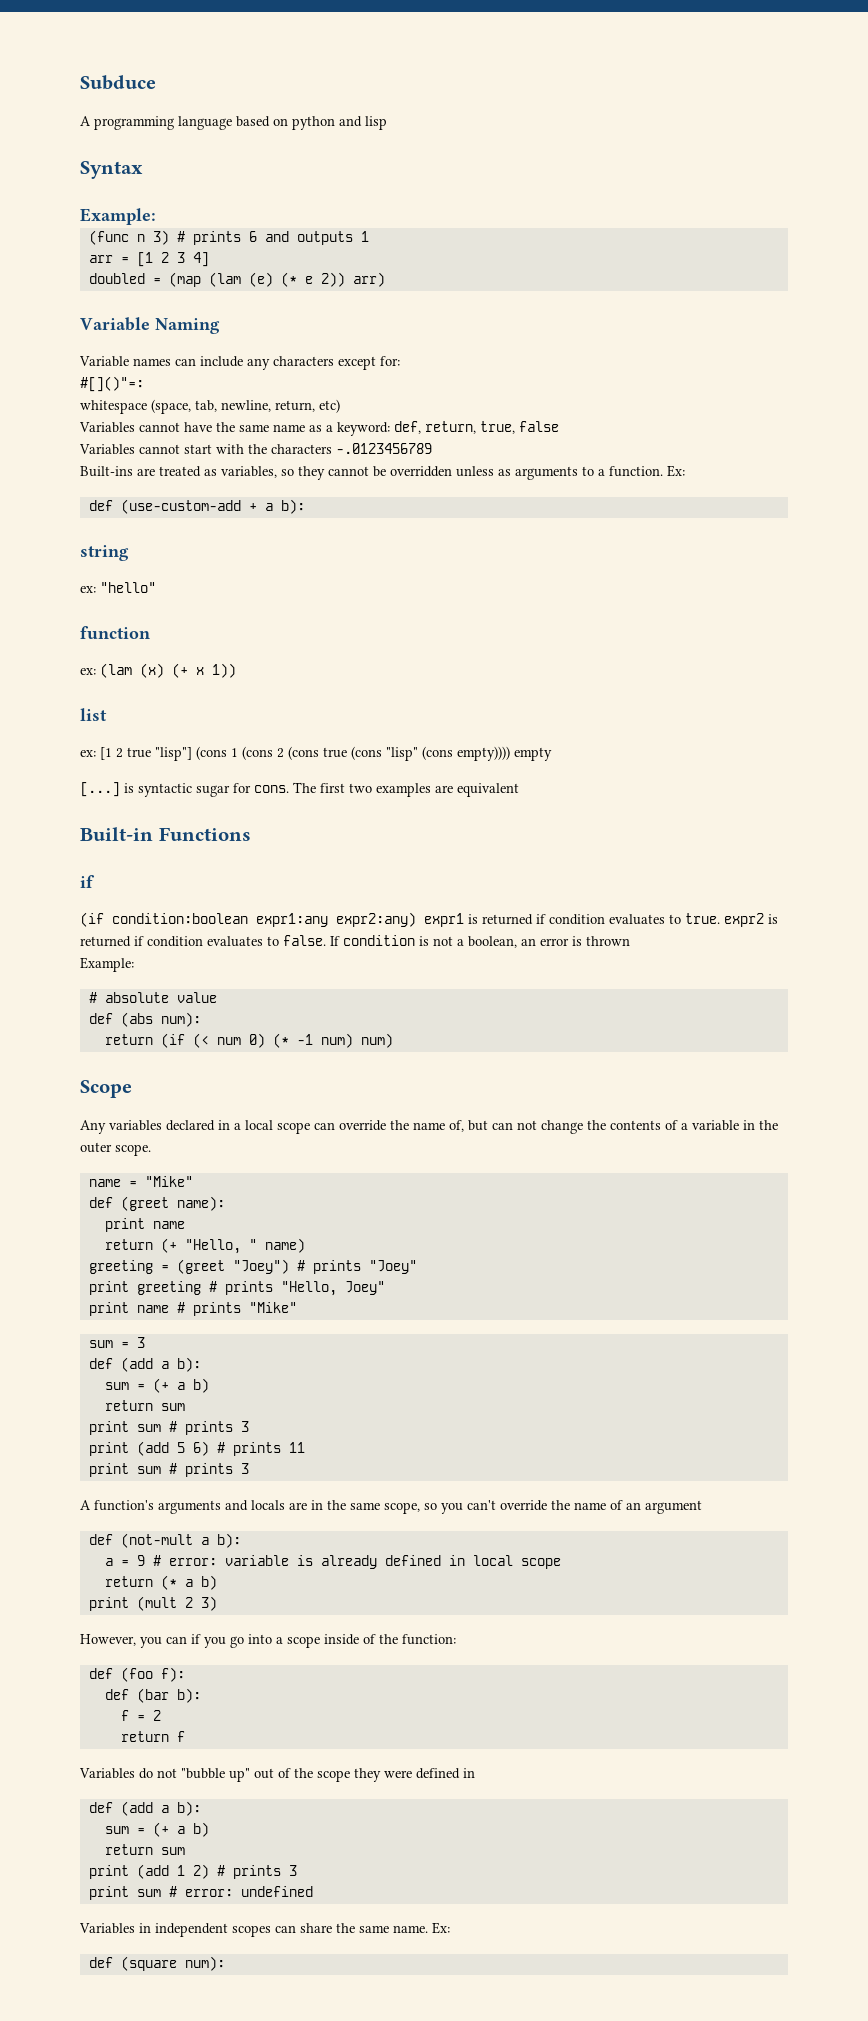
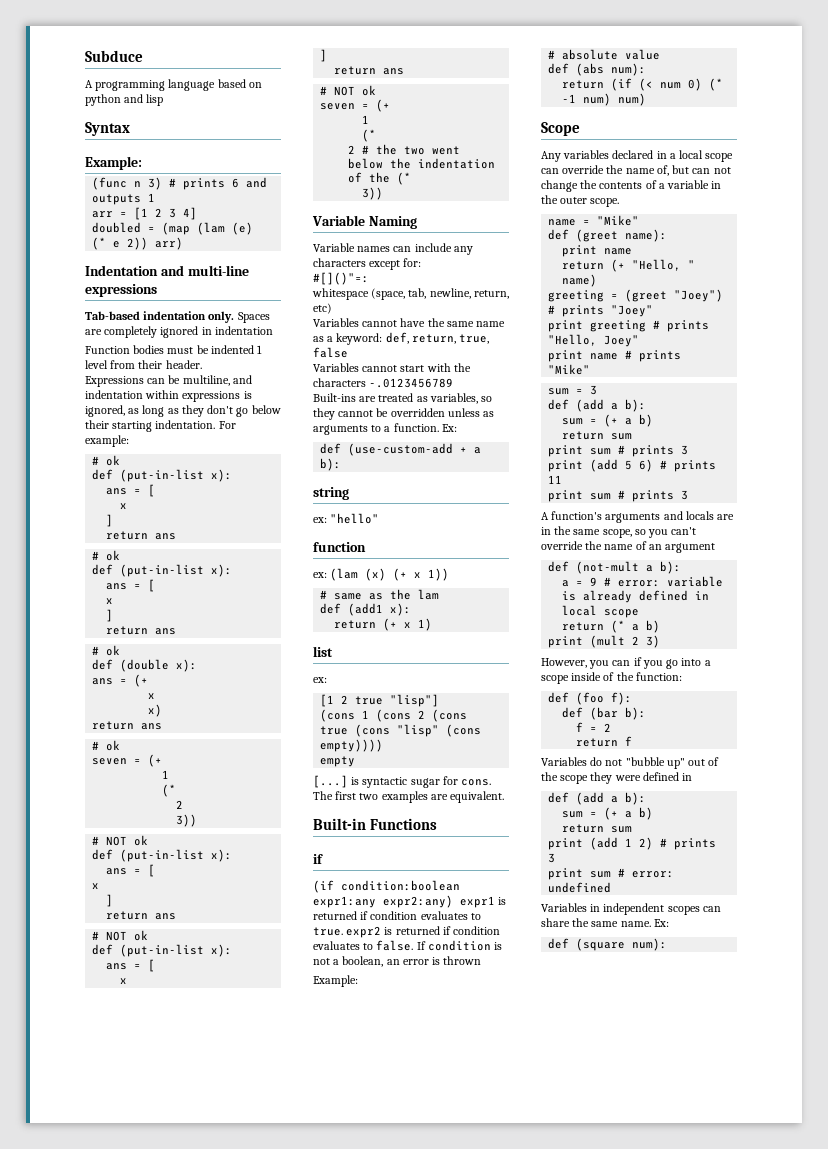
(385, 279) none -> [85,265,249,276] [85,284,157,297] [85,311,270,323] [85,326,273,338] [85,345,263,354] [85,360,202,369] [85,375,252,387] [85,390,252,402] [85,405,281,417] [85,420,236,432] [85,435,129,447] [92,455,121,466] [92,469,233,482] [106,484,156,497] [120,503,128,509] [106,514,114,527] [106,531,177,540] [92,550,121,561] [92,564,233,577] [106,579,156,592] [106,598,114,604] [106,609,114,622] [106,626,177,635] [92,645,121,656] [92,659,198,672] [92,674,149,687] [148,693,156,699] [148,704,163,717] [92,721,163,730] [92,740,121,751] [92,754,163,767] [162,770,170,779] [162,784,177,797] [176,800,184,809] [176,814,198,827] [92,835,149,846] [92,849,233,862] [106,864,156,877] [92,883,100,889] [106,894,114,907] [106,911,177,920] [92,930,149,941] [92,944,233,957] [106,959,156,972] [120,978,128,984] [320,49,328,62] [334,66,405,75] [320,85,377,96] [320,99,391,112] [362,115,370,124] [362,129,377,142] [348,144,461,155] [348,158,496,169] [348,172,412,185] [362,187,384,200] // Indentation and multi-line expressions // Tab-based indentation only. Spaces are completely ignored in indentation // Function bodies must be indented 1 level from their header. // Expressions can be multiline, and indentation within expressions is ignored, as long as they don't go below their starting indentation. For example: // # ok // def (put-in-list x): // ans = [ // x // ] // return ans // # ok // def (put-in-list x): // ans = [ // x // ] // return ans // # ok // def (double x): // ans = (+ // x // x) // return ans // # ok // seven = (+ // 1 // (* // 2 // 3)) // # NOT ok // def (put-in-list x): // ans = [ // x // ] // return ans // # NOT ok // def (put-in-list x): // ans = [ // x // ] // return ans // # NOT ok // seven = (+ // 1 // (* // 2 # the two went below the indentation of the (* // 3))
(236, 670) none -> [320,589,440,600] [320,603,412,616] [334,618,433,631] // # same as the lam // def (add1 x): // return (+ x 1)
(96, 753) none -> (327, 680) //
(192, 754) none -> (440, 700) //
(510, 753) none -> (384, 745) //
[457,783,519,797] equivalent -> [450,791,505,803] equivalent.

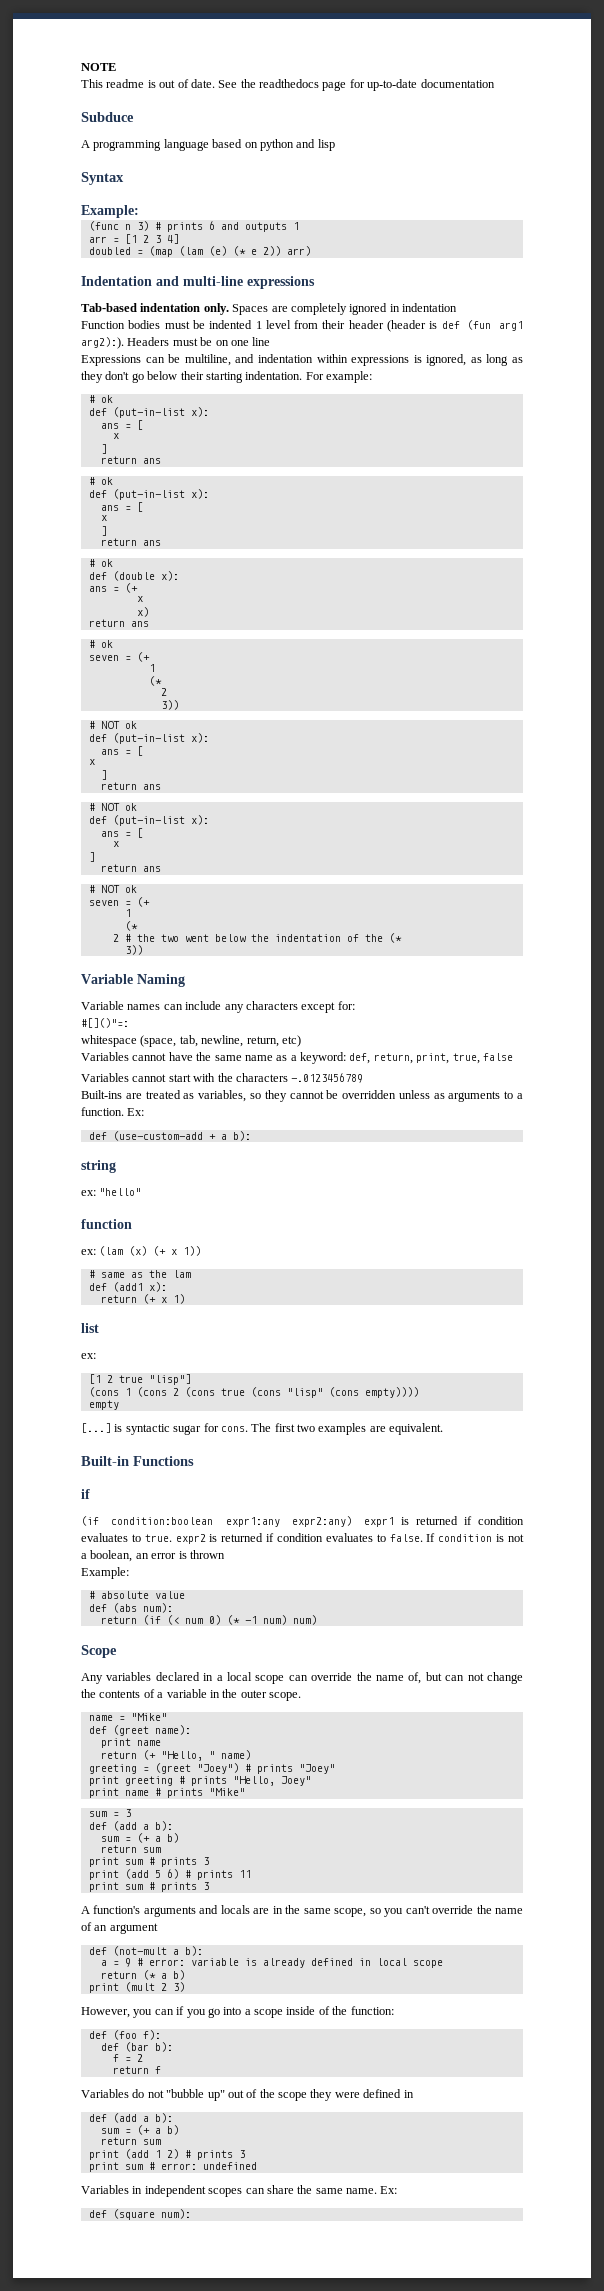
(85, 56) none -> [81,63,116,71] [81,79,495,91] NOTE // This readme is out of date. See the readthedocs page for up-to-date documentation //
[165,360,202,369] header. -> [348,320,523,332] [81,337,271,349] header (header is def (fun arg1 arg2):). Headers must be on one line
(456, 339) none -> [416,1053,450,1064] print,

